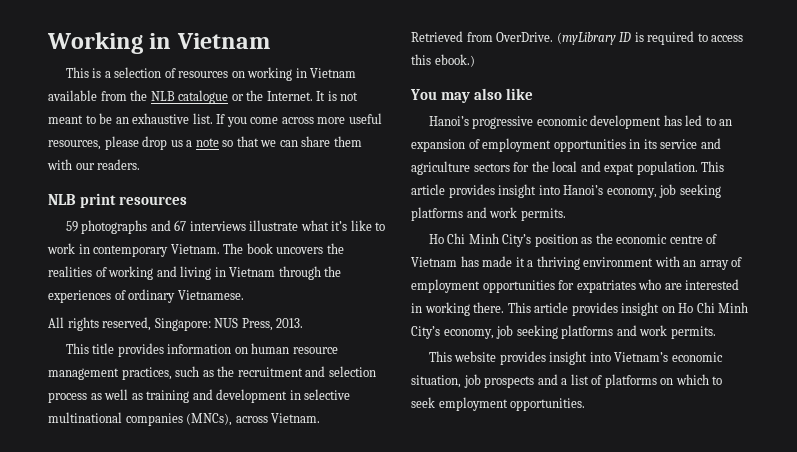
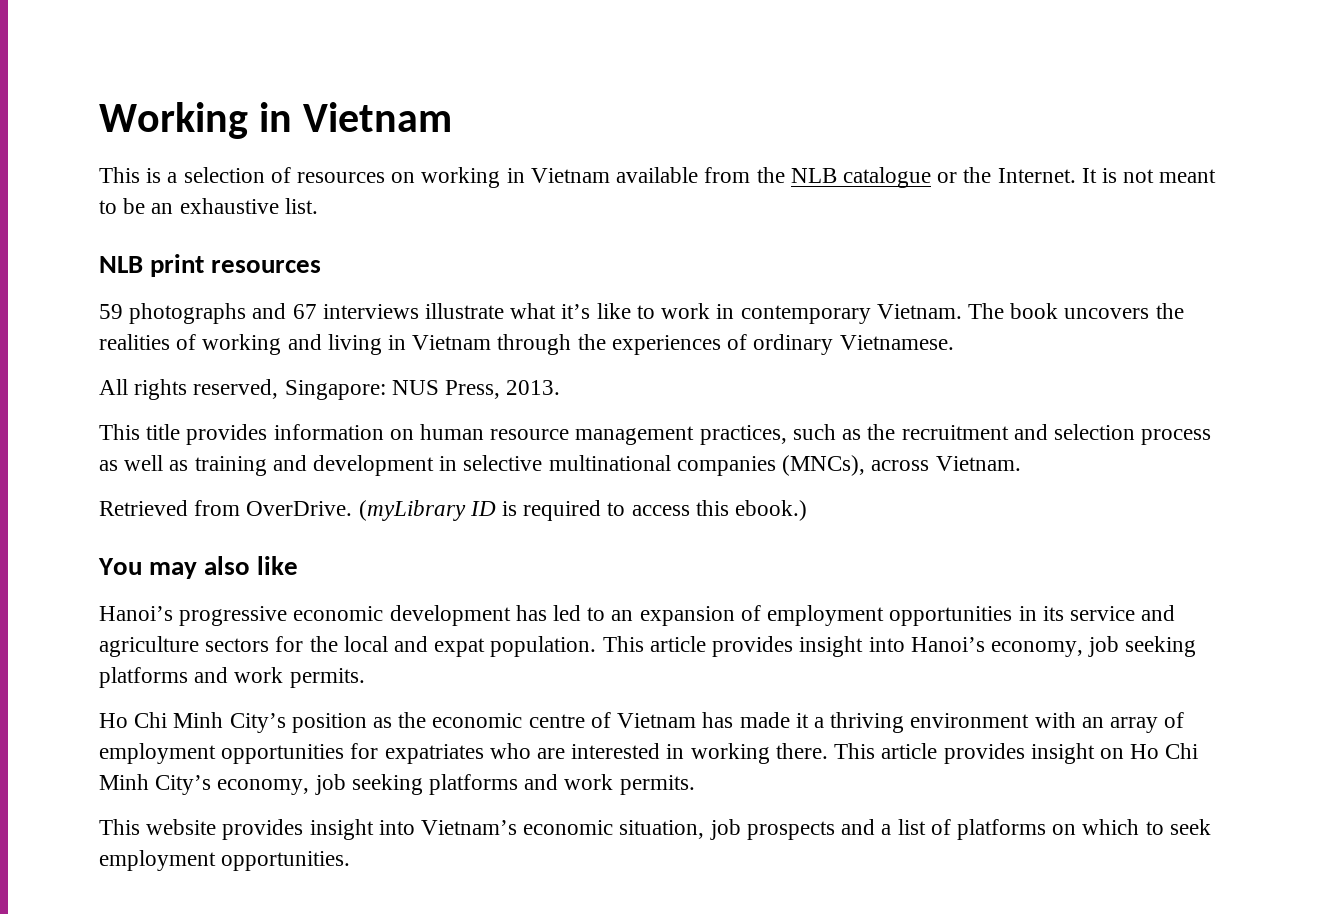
[216,113,382,127] [48,136,362,150] [47,159,141,170] If you come across more useful resources, please drop us a note so that we can share them with our readers. -> (318, 206) none

